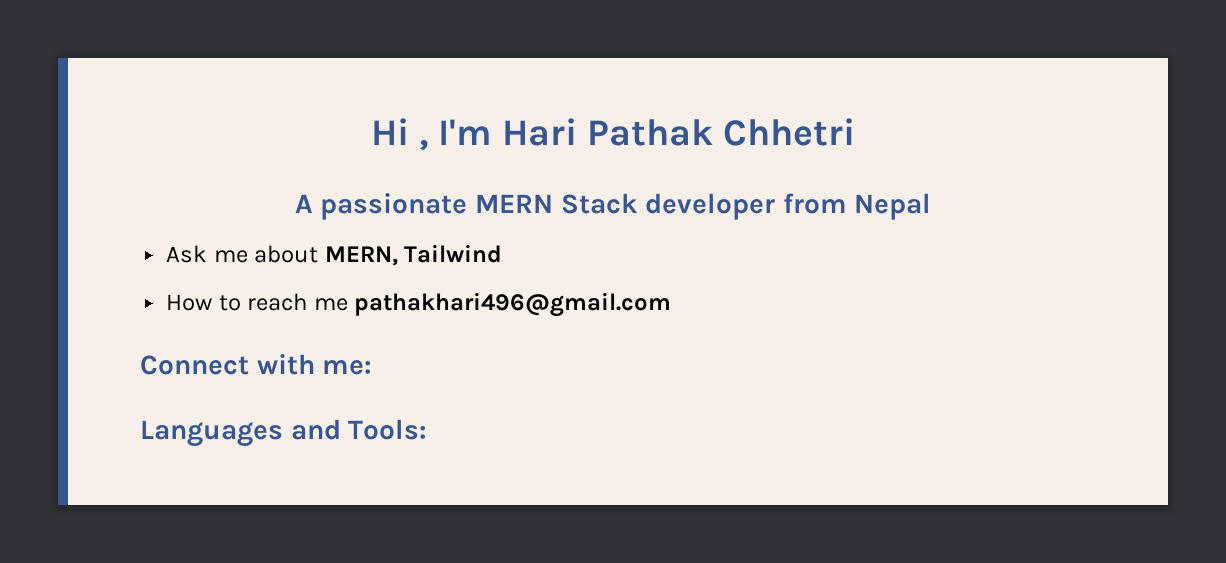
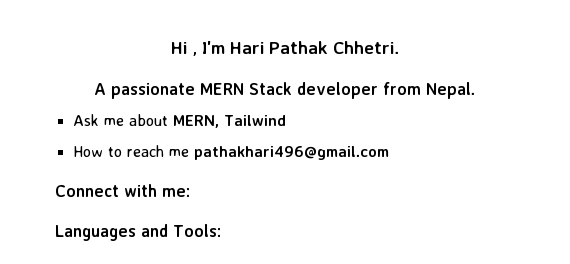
[723,118,856,146] Chhetri -> [333,41,399,54] Chhetri.
[854,193,932,220] Nepal -> [426,82,476,99] Nepal.

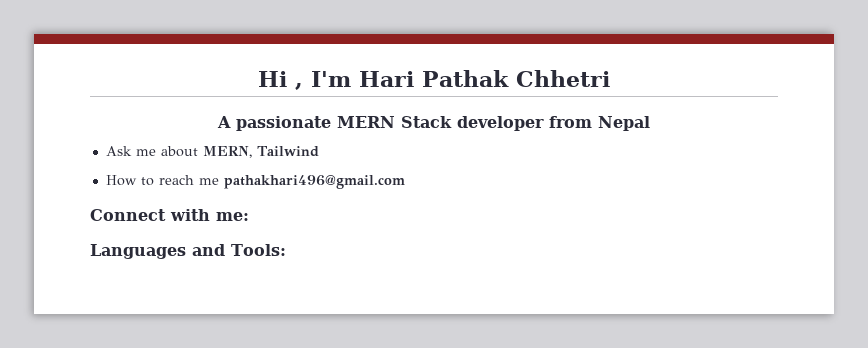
[333,41,399,54] Chhetri. -> [515,70,610,87] Chhetri
[426,82,476,99] Nepal. -> [598,116,650,131] Nepal

